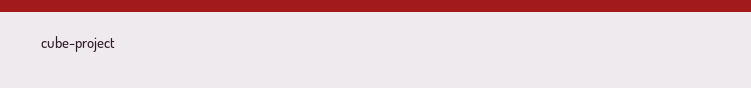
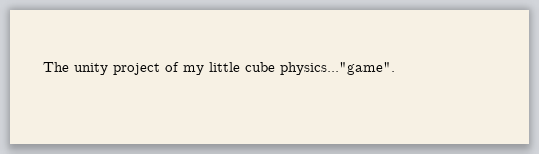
[41,36,115,52] cube-project -> [43,62,395,75] The unity project of my little cube physics..."game".

